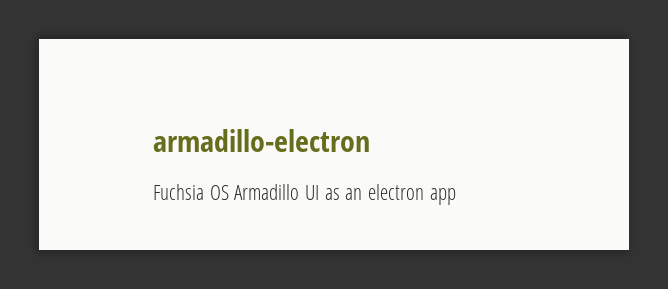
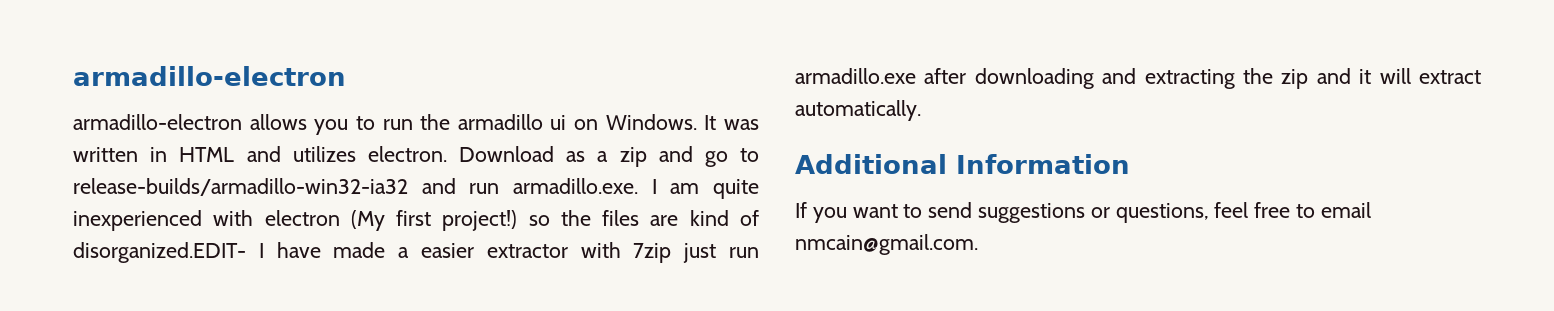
[153,184,456,205] Fuchsia OS Armadillo UI as an electron app -> [73,114,759,135] [73,146,759,167] [73,178,760,199] [73,210,759,231] [73,242,760,263] [795,68,1481,89] [795,100,921,121] [795,154,1130,174] [795,202,1371,223] [795,234,978,255] armadillo-electron allows you to run the armadillo ui on Windows. It was written in HTML and utilizes electron. Download as a zip and go to release-builds/armadillo-win32-ia32 and run armadillo.exe. I am quite inexperienced with electron (My first project!) so the files are kind of disorganized.EDIT- I have made a easier extractor with 7zip just run armadillo.exe after downloading and extracting the zip and it will extract automatically. // Additional Information // If you want to send suggestions or questions, feel free to email nmcain@gmail.com.

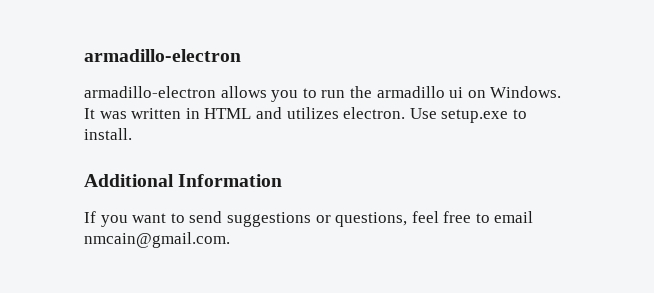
[459,146,759,167] [73,178,760,199] [73,210,759,231] [73,242,760,263] [795,68,1481,89] [795,100,921,121] Download as a zip and go to release-builds/armadillo-win32-ia32 and run armadillo.exe. I am quite inexperienced with electron (My first project!) so the files are kind of disorganized.EDIT- I have made a easier extractor with 7zip just run armadillo.exe after downloading and extracting the zip and it will extract automatically. -> [409,108,527,123] [84,128,132,140] Use setup.exe to install.

